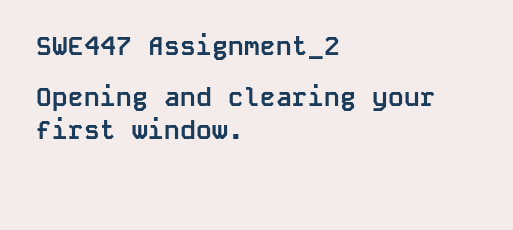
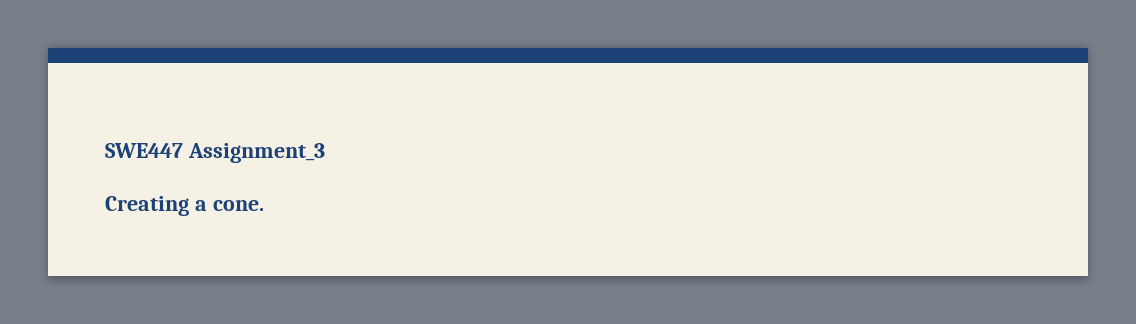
[148,33,340,60] [36,84,436,111] [36,117,244,139] Assignment_2 // Opening and clearing your first window. -> [187,143,325,163] [105,196,264,216] Assignment_3 // Creating a cone.

